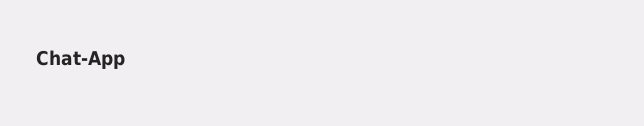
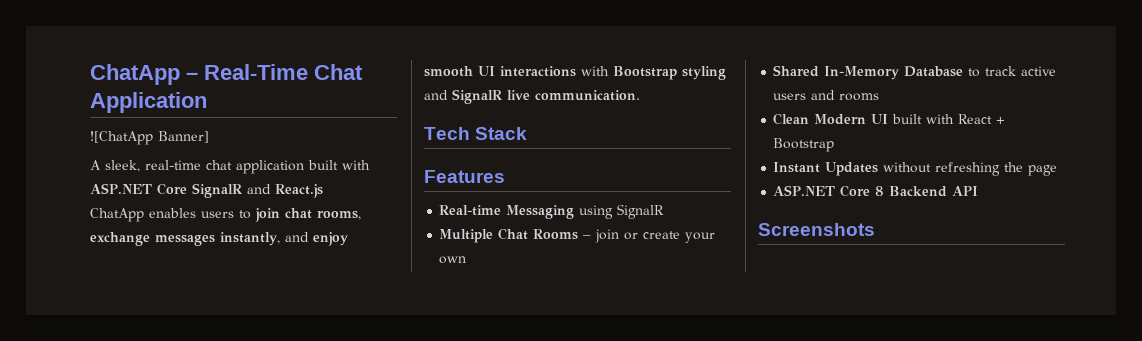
[36,50,125,69] Chat-App -> [90,64,363,85] [90,92,207,113] [90,131,209,145] [90,160,370,174] [90,183,323,198] [90,208,361,222] [90,232,348,246] [424,66,726,80] [424,89,640,104] [424,127,528,140] [424,170,505,183] [439,204,665,219] [439,228,716,243] [439,256,467,264] [773,65,1057,80] [773,90,880,101] [773,113,1006,125] [773,138,835,152] [773,162,1058,176] [773,185,979,197] [758,223,875,236] ChatApp – Real-Time Chat Application // ![ChatApp Banner] // A sleek, real-time chat application built with ASP.NET Core SignalR and React.js // ChatApp enables users to join chat rooms, exchange messages instantly, and enjoy smooth UI interactions with Bootstrap styling and SignalR live communication. // Tech Stack // Features // Real-time Messaging using SignalR // Multiple Chat Rooms – join or create your own // Shared In-Memory Database to track active users and rooms // Clean Modern UI built with React + Bootstrap // Instant Updates without refreshing the page // ASP.NET Core 8 Backend API // Screenshots

